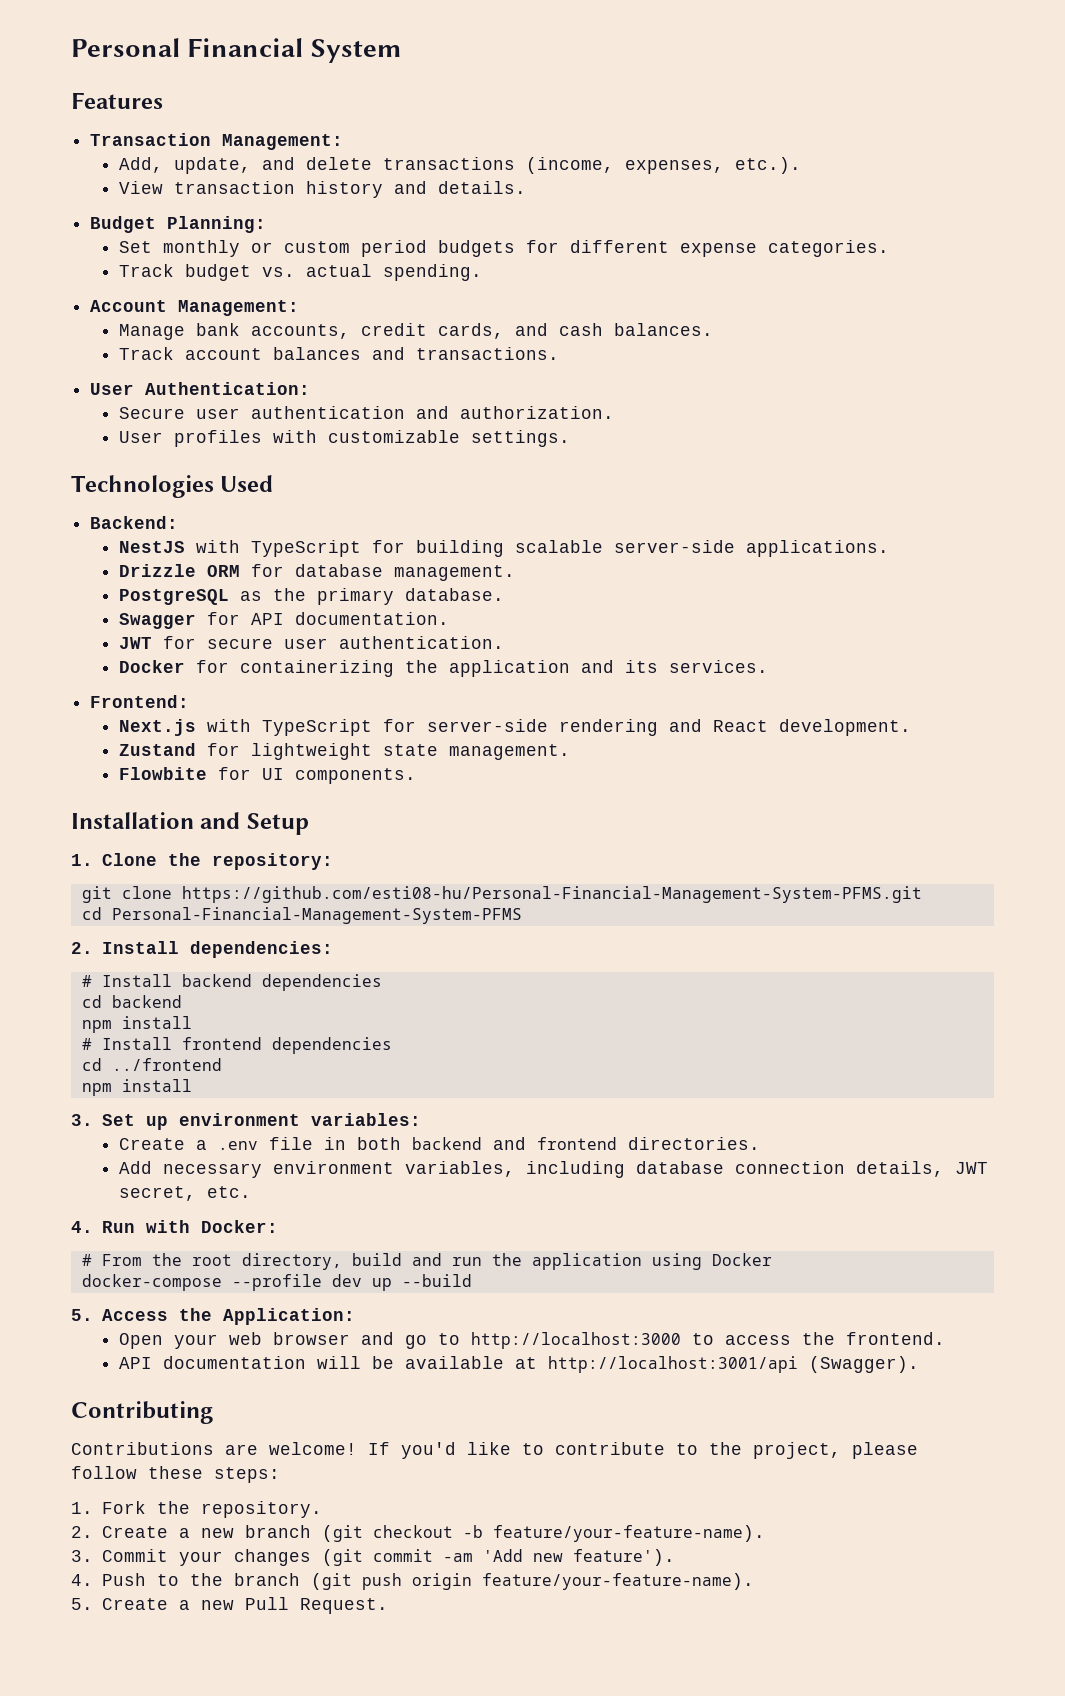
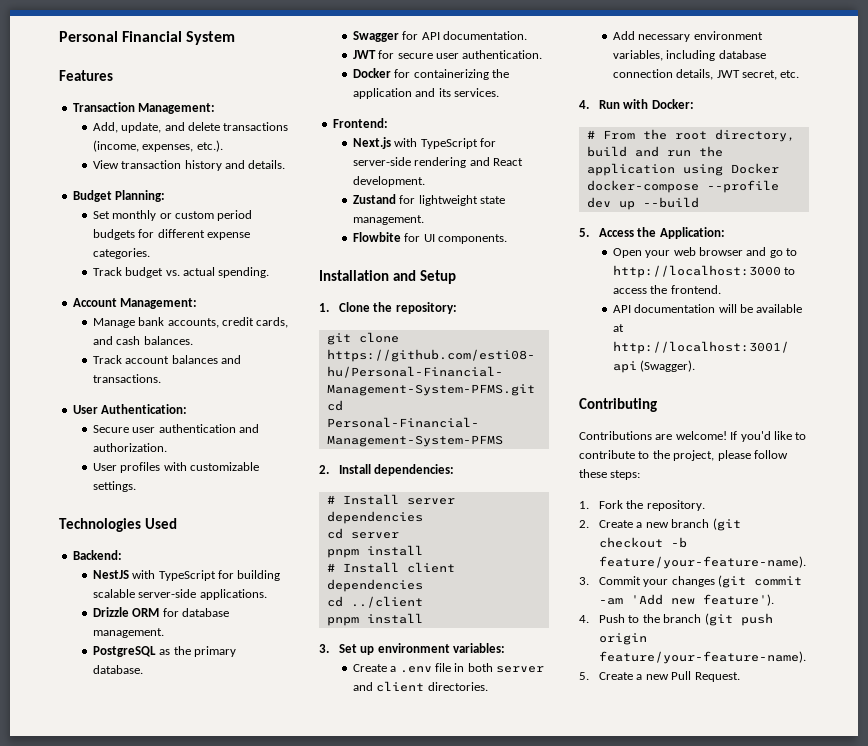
[181,974,382,991] [81,995,182,1008] [81,1020,112,1033] backend dependencies // cd backend // npm -> [406,498,455,505] [326,511,423,524] [326,528,399,539] [326,549,359,558] server dependencies // cd server // pnpm
[181,1037,392,1054] [81,1058,222,1071] [81,1083,112,1096] frontend dependencies // cd ../frontend // npm -> [406,562,455,573] [326,579,423,592] [326,596,423,608] [326,617,359,626] client dependencies // cd ../client // pnpm
[411,1137,617,1150] backend and frontend -> [496,666,545,673] [352,681,425,692] server and client

